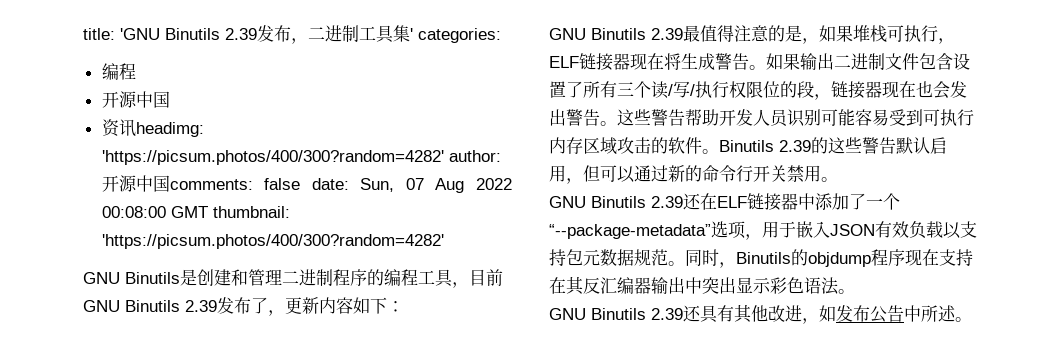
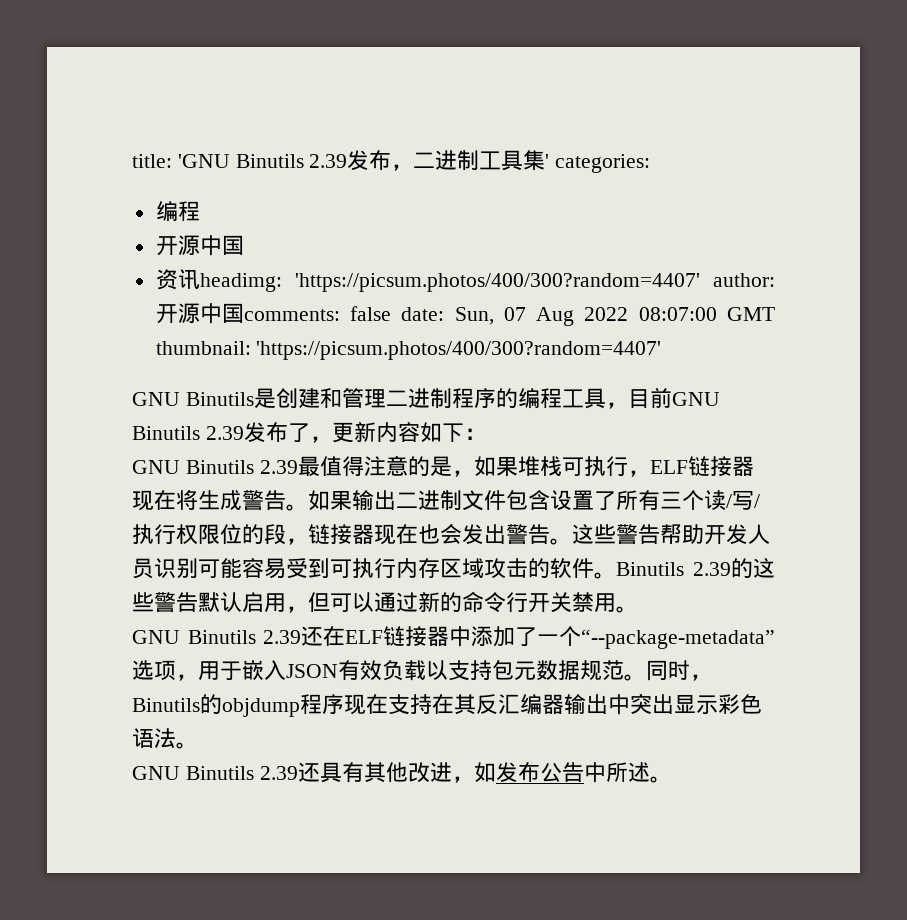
[101,150,444,165] 'https://picsum.photos/400/300?random=4282' -> [294,273,700,292] 'https://picsum.photos/400/300?random=4407'
[101,206,166,218] 00:08:00 -> [638,307,717,321] 08:07:00
[101,234,444,249] 'https://picsum.photos/400/300?random=4282' -> [256,341,662,360] 'https://picsum.photos/400/300?random=4407'

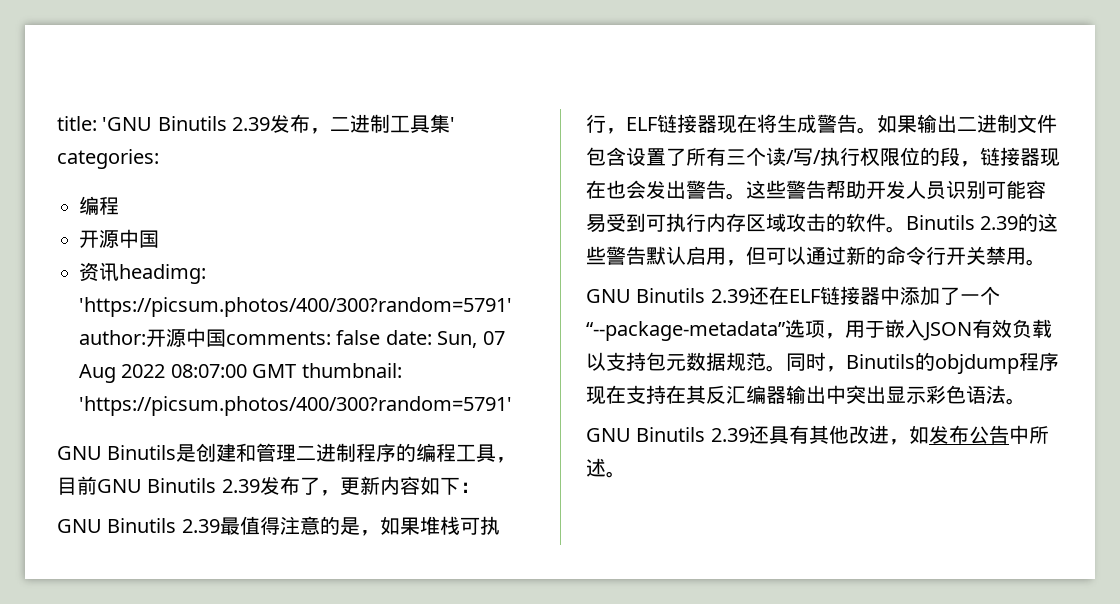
[294,273,700,292] 'https://picsum.photos/400/300?random=4407' -> [79,297,512,317] 'https://picsum.photos/400/300?random=5791'
[256,341,662,360] 'https://picsum.photos/400/300?random=4407' -> [79,396,512,416] 'https://picsum.photos/400/300?random=5791'

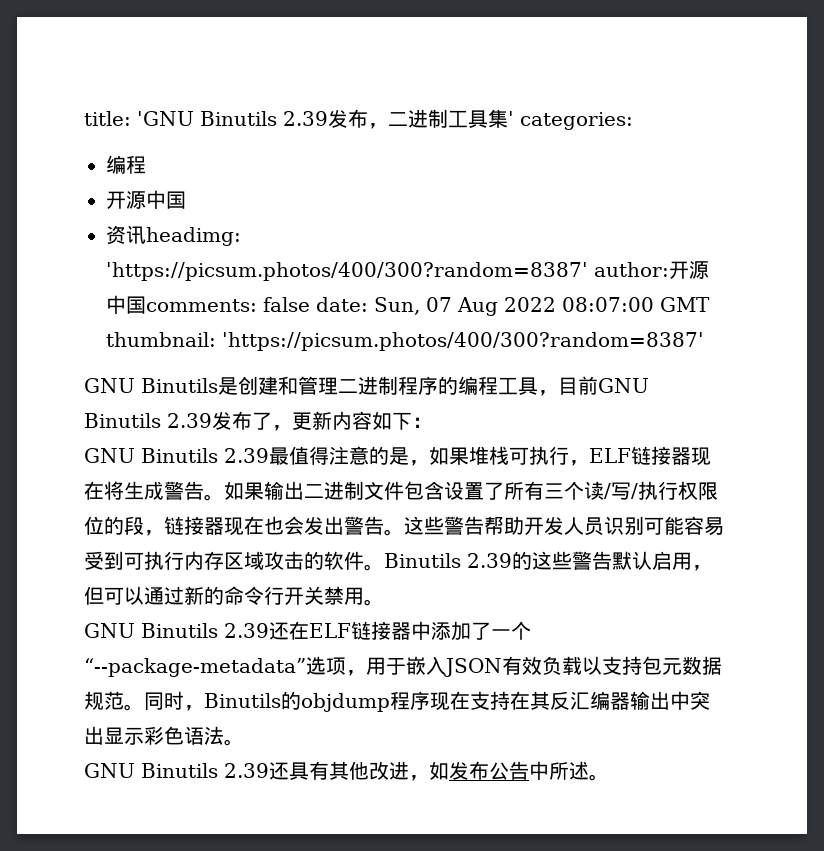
[79,297,512,317] 'https://picsum.photos/400/300?random=5791' -> [106,262,588,281] 'https://picsum.photos/400/300?random=8387'
[79,396,512,416] 'https://picsum.photos/400/300?random=5791' -> [222,332,704,351] 'https://picsum.photos/400/300?random=8387'

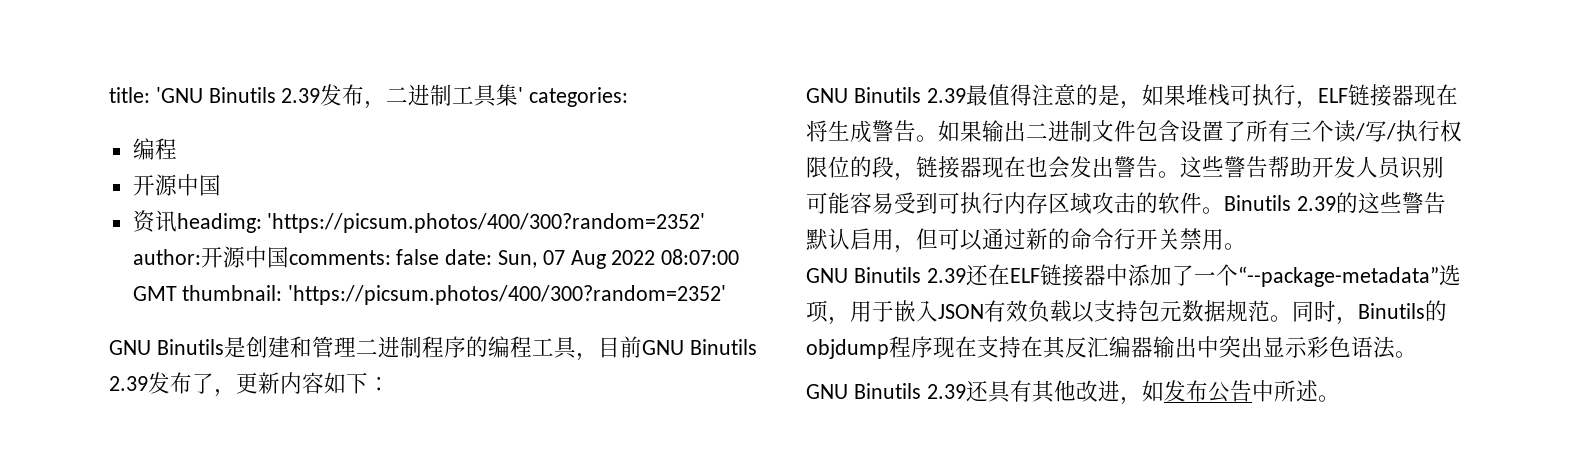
[106,262,588,281] 'https://picsum.photos/400/300?random=8387' -> [267,213,706,233] 'https://picsum.photos/400/300?random=2352'
[222,332,704,351] 'https://picsum.photos/400/300?random=8387' -> [288,285,727,305] 'https://picsum.photos/400/300?random=2352'

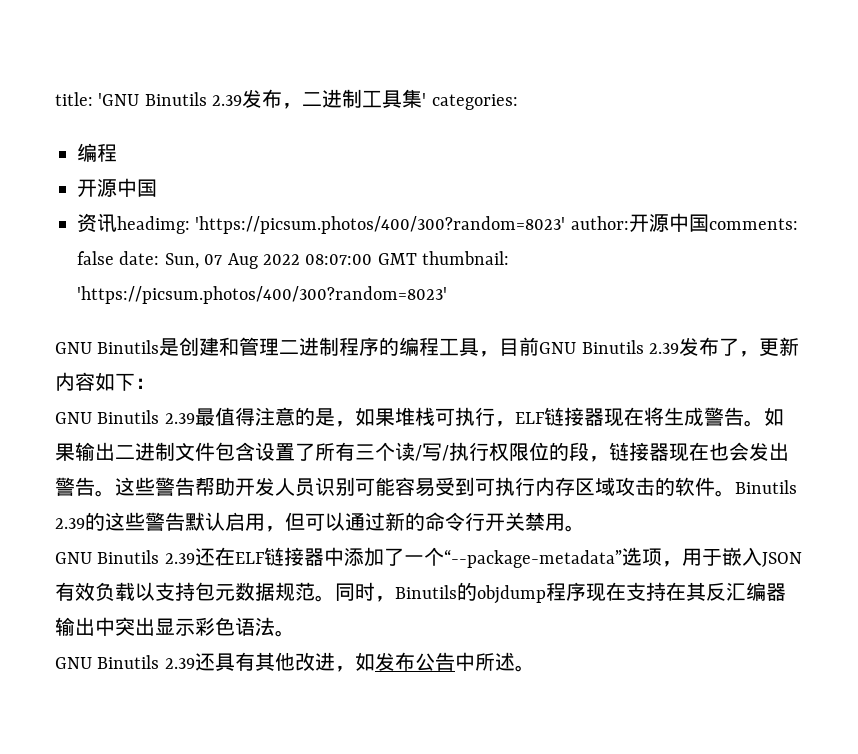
[267,213,706,233] 'https://picsum.photos/400/300?random=2352' -> [195,216,566,234] 'https://picsum.photos/400/300?random=8023'
[288,285,727,305] 'https://picsum.photos/400/300?random=2352' -> [77,286,447,304] 'https://picsum.photos/400/300?random=8023'

